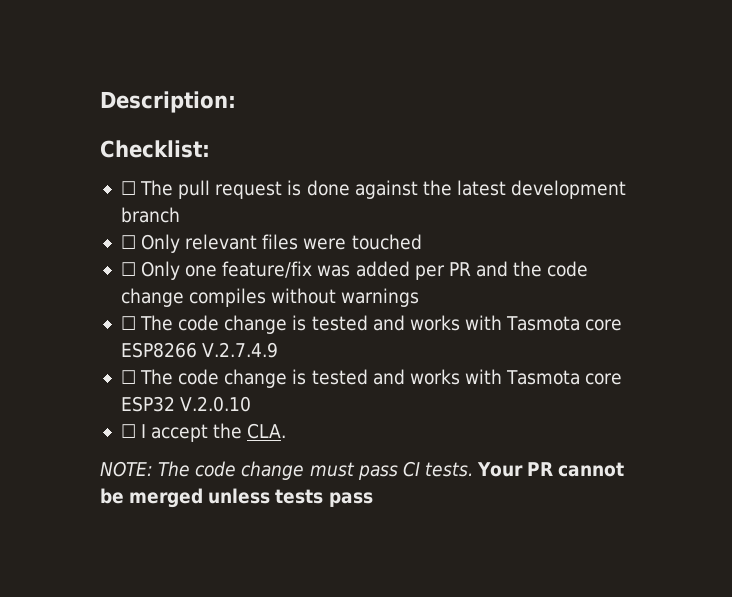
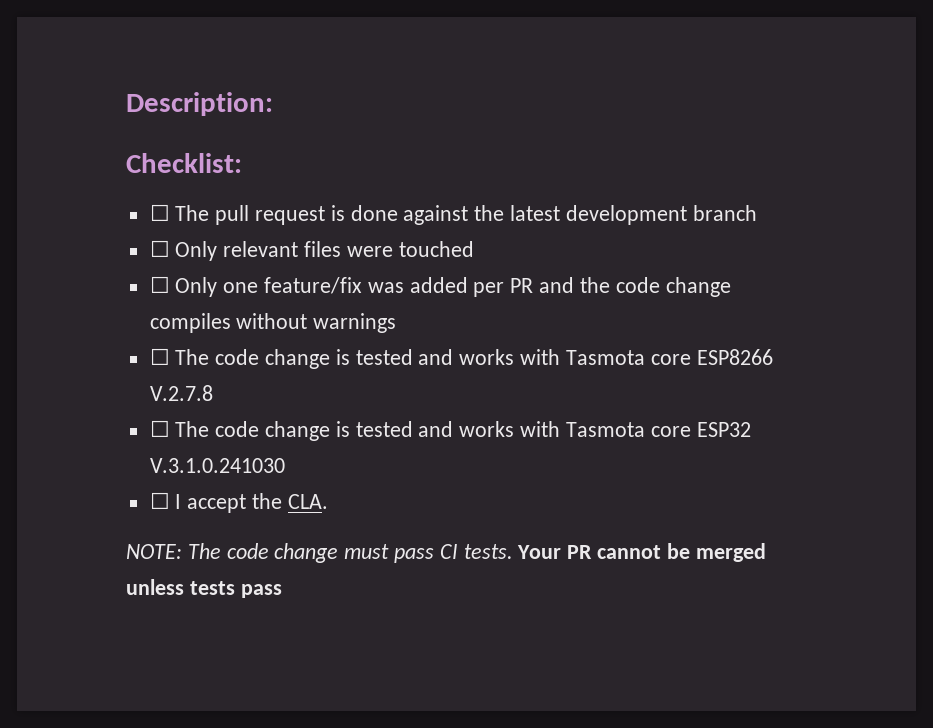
[202,342,279,358] V.2.7.4.9 -> [149,385,213,401] V.2.7.8
[180,396,252,412] V.2.0.10 -> [149,458,285,473] V.3.1.0.241030

